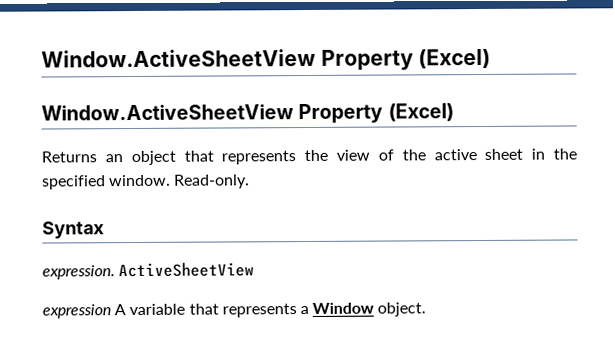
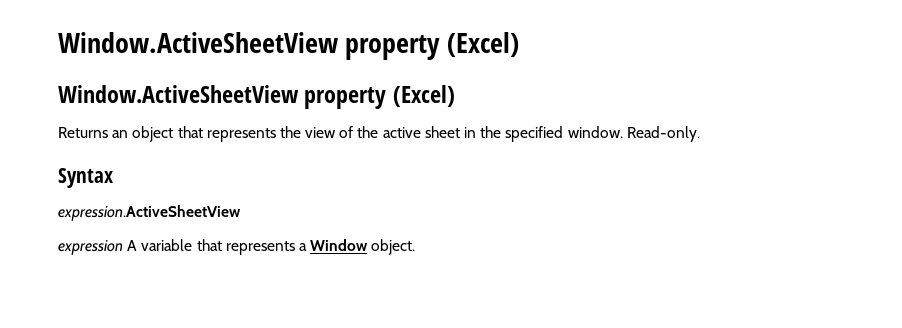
[41,48,414,71] Window.ActiveSheetView Property -> [58,32,441,60] Window.ActiveSheetView property
[298,103,384,124] Property -> [304,87,387,109] property
[42,262,255,280] expression. ActiveSheetView -> [58,205,241,221] expression.ActiveSheetView

